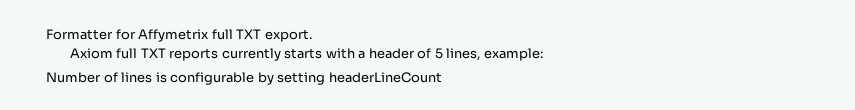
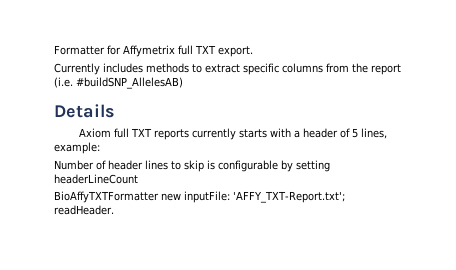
(312, 35) none -> [54,63,401,75] [54,77,183,89] [54,104,115,118] // Currently includes methods to extract specific columns from the report (i.e. #buildSNP_AllelesAB) // Details
[121,72,153,83] lines -> [108,160,204,172] header lines to skip
(442, 77) none -> [54,191,345,203] [54,205,114,215] // BioAffyTXTFormatter new inputFile: 'AFFY_TXT-Report.txt'; readHeader.

